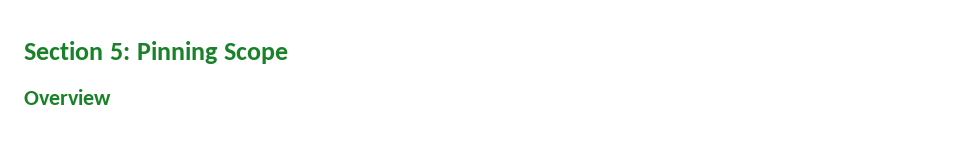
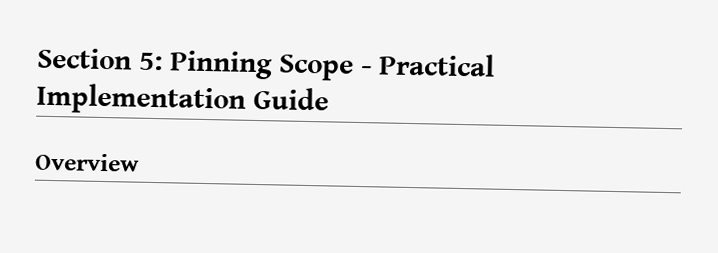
(288, 53) none -> [361,52,495,77] [36,82,329,116] - Practical Implementation Guide

